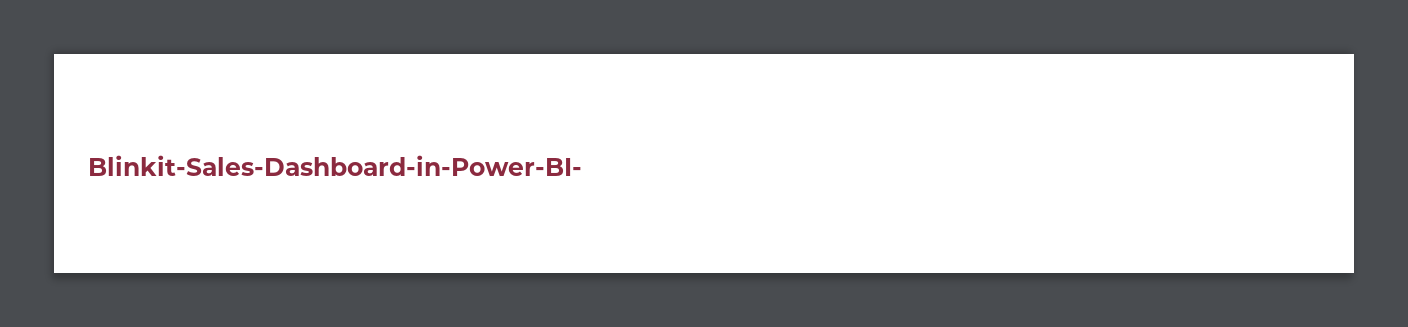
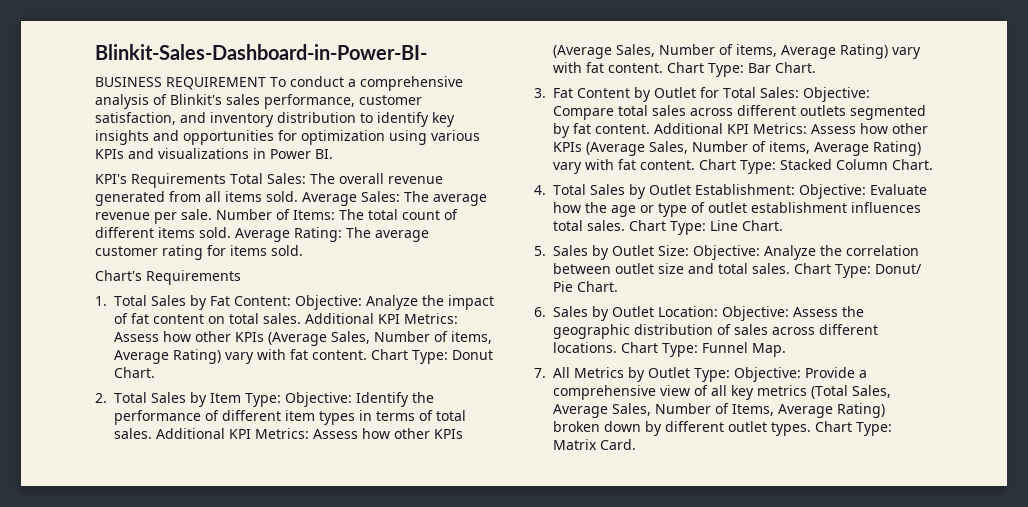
(582, 165) none -> [95,76,463,91] [95,94,422,109] [95,112,455,127] [95,130,480,145] [95,148,333,159] [95,173,443,188] [95,191,487,206] [95,209,458,224] [95,227,429,242] [95,245,303,260] [95,270,241,285] [95,295,494,310] [114,313,458,324] [114,331,492,346] [114,349,493,364] [114,367,155,378] [95,392,434,407] [114,410,466,425] [114,428,463,439] [553,44,921,59] [553,62,816,77] [534,87,870,102] [553,105,926,120] [553,123,928,138] [553,141,921,156] [553,159,933,174] [534,184,927,199] [553,202,921,217] [553,220,783,235] [534,245,919,260] [553,263,922,278] [553,281,618,292] [534,306,864,321] [553,324,878,339] [553,342,786,357] [534,367,867,382] [553,385,891,400] [553,403,885,418] [553,421,892,436] [553,439,636,450] // BUSINESS REQUIREMENT To conduct a comprehensive analysis of Blinkit's sales performance, customer satisfaction, and inventory distribution to identify key insights and opportunities for optimization using various KPIs and visualizations in Power BI. // KPI's Requirements Total Sales: The overall revenue generated from all items sold. Average Sales: The average revenue per sale. Number of Items: The total count of different items sold. Average Rating: The average customer rating for items sold. // Chart's Requirements // 1. Total Sales by Fat Content: Objective: Analyze the impact of fat content on total sales. Additional KPI Metrics: Assess how other KPIs (Average Sales, Number of items, Average Rating) vary with fat content. Chart Type: Donut Chart. // 2. Total Sales by Item Type: Objective: Identify the performance of different item types in terms of total sales. Additional KPI Metrics: Assess how other KPIs (Average Sales, Number of items, Average Rating) vary with fat content. Chart Type: Bar Chart. // 3. Fat Content by Outlet for Total Sales: Objective: Compare total sales across different outlets segmented by fat content. Additional KPI Metrics: Assess how other KPIs (Average Sales, Number of items, Average Rating) vary with fat content. Chart Type: Stacked Column Chart. // 4. Total Sales by Outlet Establishment: Objective: Evaluate how the age or type of outlet establishment influences total sales. Chart Type: Line Chart. // 5. Sales by Outlet Size: Objective: Analyze the correlation between outlet size and total sales. Chart Type: Donut/ Pie Chart. // 6. Sales by Outlet Location: Objective: Assess the geographic distribution of sales across different locations. Chart Type: Funnel Map. // 7. All Metrics by Outlet Type: Objective: Provide a comprehensive view of all key metrics (Total Sales, Average Sales, Number of Items, Average Rating) broken down by different outlet types. Chart Type: Matrix Card.

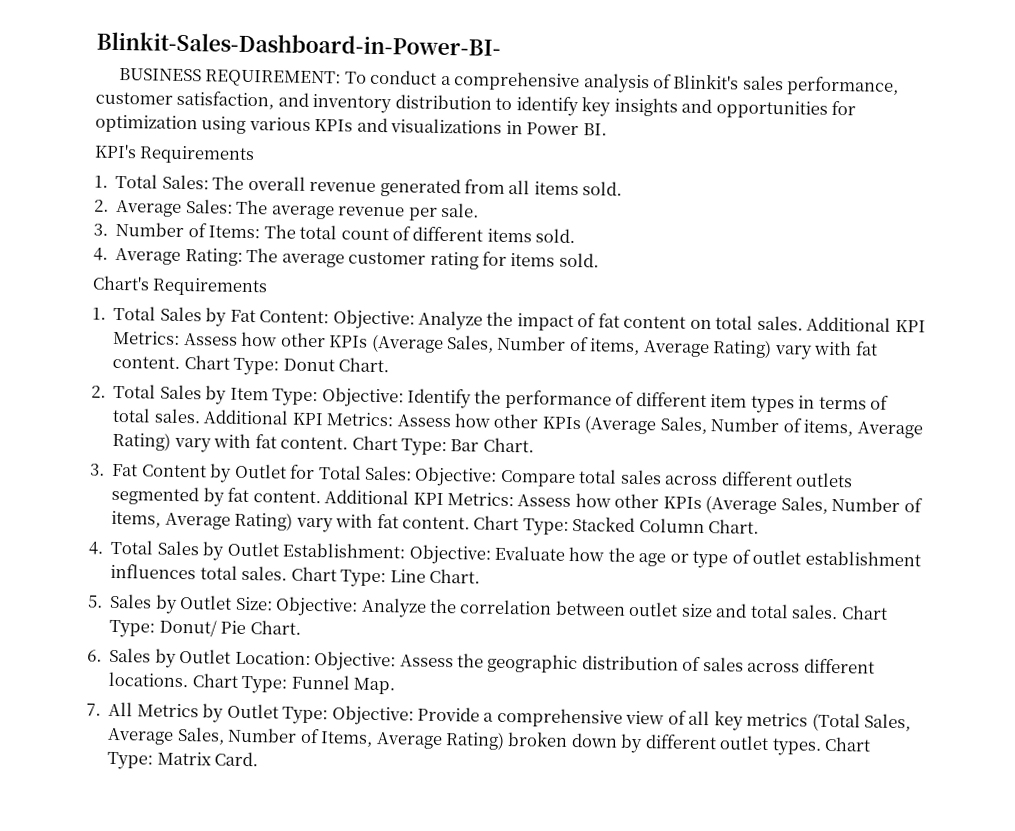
[166,77,266,90] REQUIREMENT -> [205,69,342,88] REQUIREMENT:
(226, 180) none -> [94,175,108,188] // 1.
(298, 196) none -> [94,199,109,212] // 2.
(212, 214) none -> [93,223,108,236] // 3.
(231, 232) none -> [93,247,108,261] // 4.

